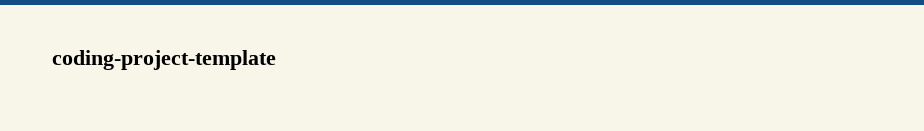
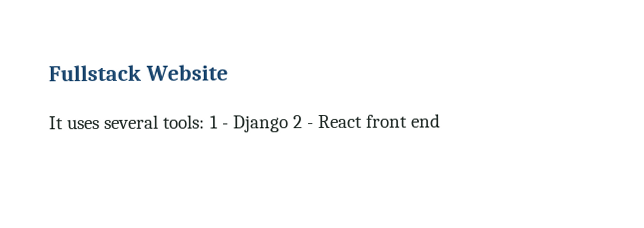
[52,50,276,70] coding-project-template -> [48,64,228,82] [49,113,442,133] Fullstack Website // It uses several tools: 1 - Django 2 - React front end

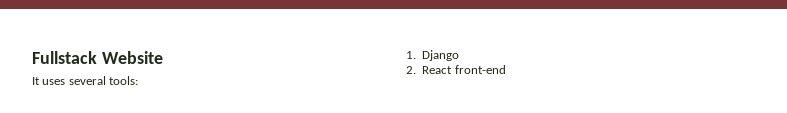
[209,115,229,129] 1 - -> [406,51,416,59] // 1.
[292,113,442,129] 2 - React front end -> [406,65,506,74] // 2. React front-end

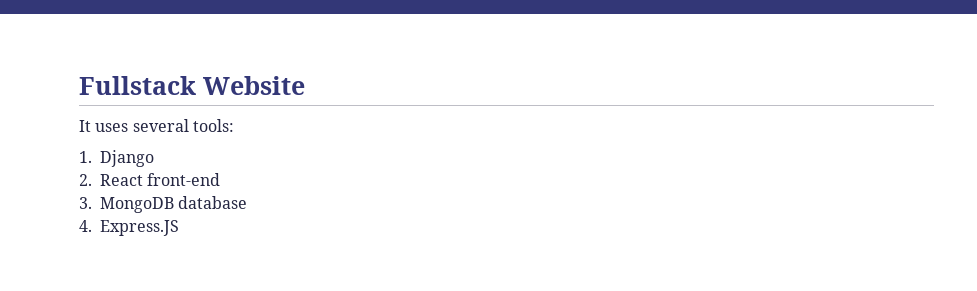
(506, 69) none -> [79,196,248,213] [79,220,179,236] // 3. MongoDB database // 4. Express.JS

